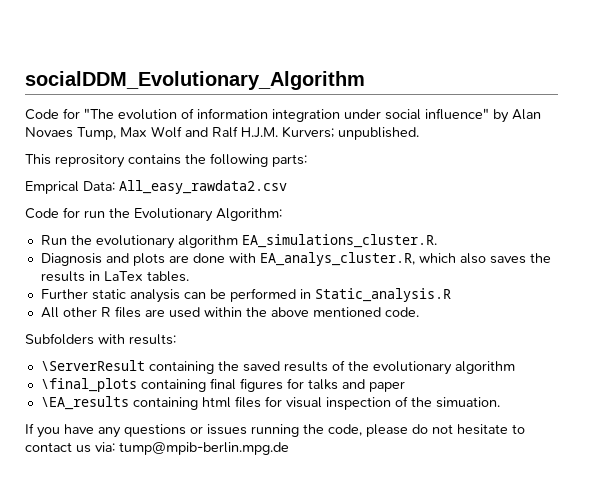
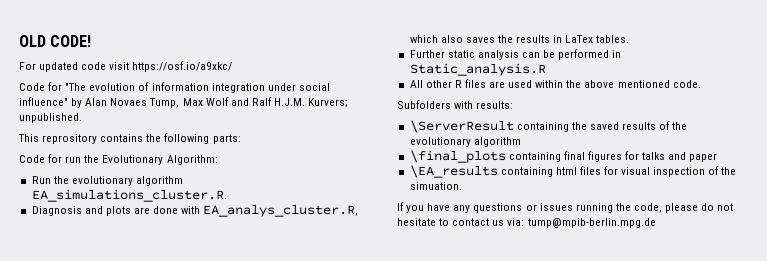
[25,71,365,90] socialDDM_Evolutionary_Algorithm -> [19,35,92,47] [19,61,233,72] OLD CODE! // For updated code visit https://osf.io/a9xkc/
[25,180,287,194] // Emprical Data: All_easy_rawdata2.csv -> (241, 139) none

